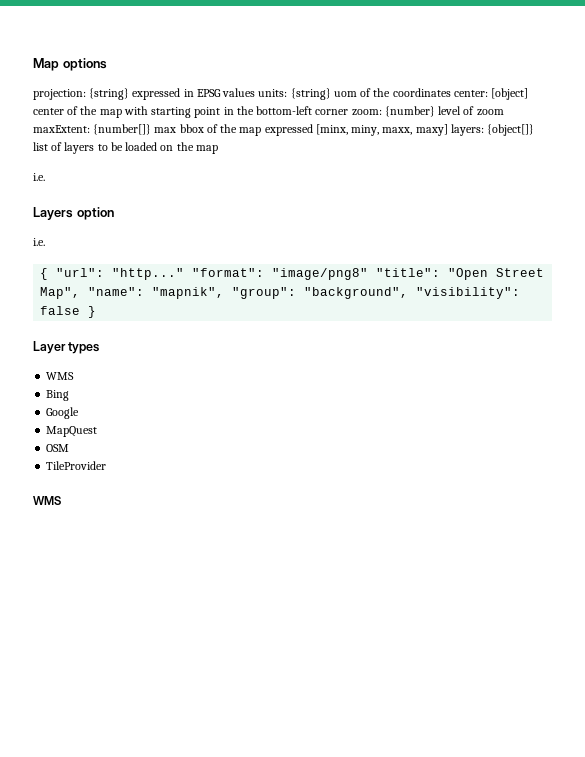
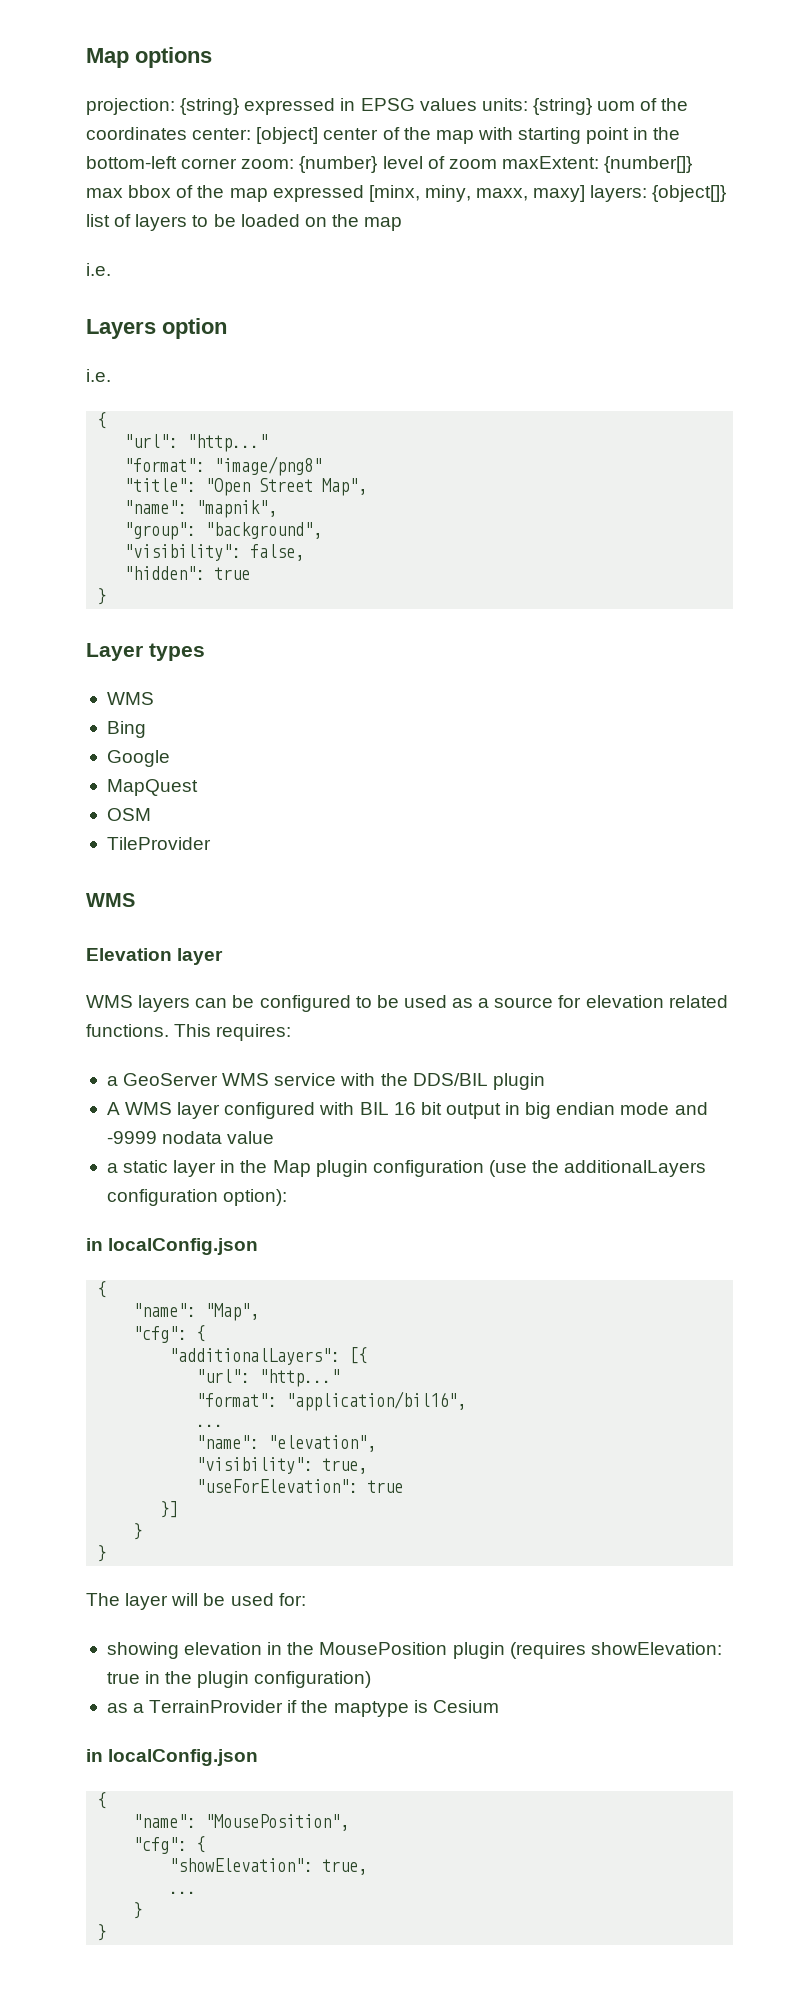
[56,268,185,280] "url": "http..." -> [124,434,269,452] // "url": "http..." //
(369, 274) none -> (323, 466) //
(81, 293) none -> (368, 487) //
(225, 293) none -> (278, 509) //
[416,287,521,299] [40,306,81,315] "visibility": false -> [124,544,305,561] [124,566,251,580] // "visibility": false, // "hidden": true //
(61, 500) none -> [86,948,224,965] [86,995,728,1012] [86,1024,292,1041] [106,1073,545,1090] [106,1102,708,1119] [106,1131,275,1144] [106,1160,707,1177] [106,1189,288,1206] [86,1238,259,1255] [97,1281,107,1298] [133,1303,260,1321] [133,1325,206,1343] [169,1347,368,1365] [196,1369,341,1387] [196,1391,467,1411] [196,1424,224,1427] [196,1435,377,1452] [196,1457,368,1474] [196,1479,404,1493] [160,1501,179,1518] [133,1523,143,1540] [97,1545,107,1562] [86,1593,306,1610] [106,1642,722,1659] [106,1671,372,1688] [106,1700,499,1717] [86,1749,259,1766] [97,1792,107,1809] [133,1814,350,1831] [133,1836,206,1854] [169,1858,368,1875] [169,1891,197,1894] [133,1902,143,1919] [97,1924,107,1941] // Elevation layer // WMS layers can be configured to be used as a source for elevation related functions. This requires: // a GeoServer WMS service with the DDS/BIL plugin // A WMS layer configured with BIL 16 bit output in big endian mode and -9999 nodata value // a static layer in the Map plugin configuration (use the additionalLayers configuration option): // in localConfig.json // { // "name": "Map", // "cfg": { // "additionalLayers": [{ // "url": "http..." // "format": "application/bil16", // ... // "name": "elevation", // "visibility": true, // "useForElevation": true // }] // } // } // The layer will be used for: // showing elevation in the MousePosition plugin (requires showElevation: true in the plugin configuration) // as a TerrainProvider if the maptype is Cesium // in localConfig.json // { // "name": "MousePosition", // "cfg": { // "showElevation": true, // ... // } // }

